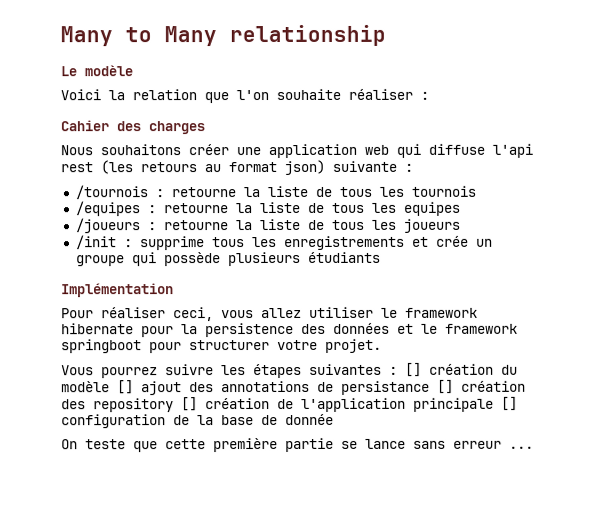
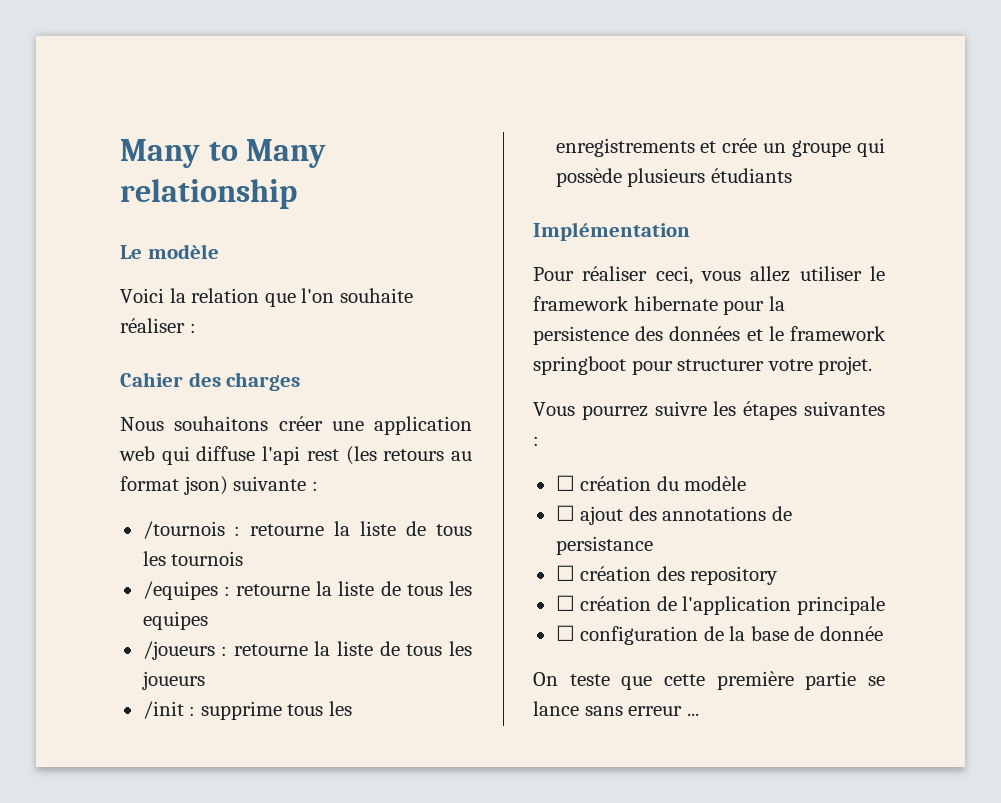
[405,362,422,377] [] -> [555,475,575,491] // ☐
[117,380,134,395] [] -> [555,505,575,521] // ☐
[437,379,454,394] [] -> [555,565,575,581] // ☐
[181,397,198,412] [] -> [555,595,575,611] // ☐
[501,396,518,411] [] -> [555,625,575,641] // ☐

